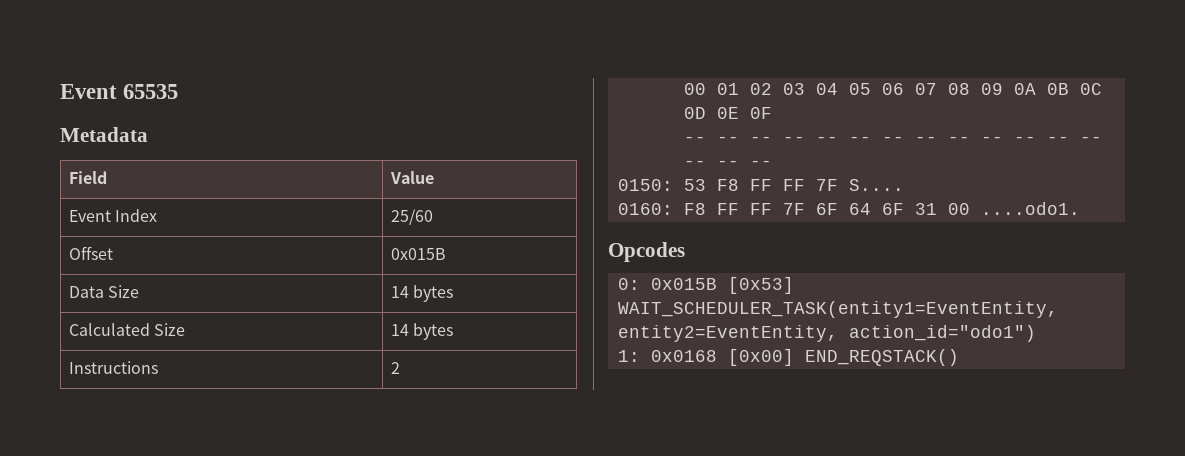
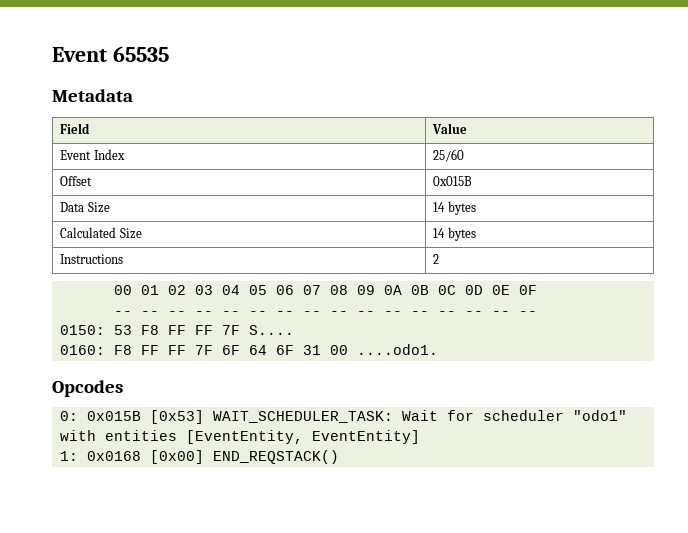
[617,301,1058,318] [617,325,1036,342] WAIT_SCHEDULER_TASK(entity1=EventEntity, entity2=EventEntity, action_id="odo1") -> [213,410,628,423] [60,430,421,444] WAIT_SCHEDULER_TASK: Wait for scheduler "odo1" with entities [EventEntity, EventEntity]

